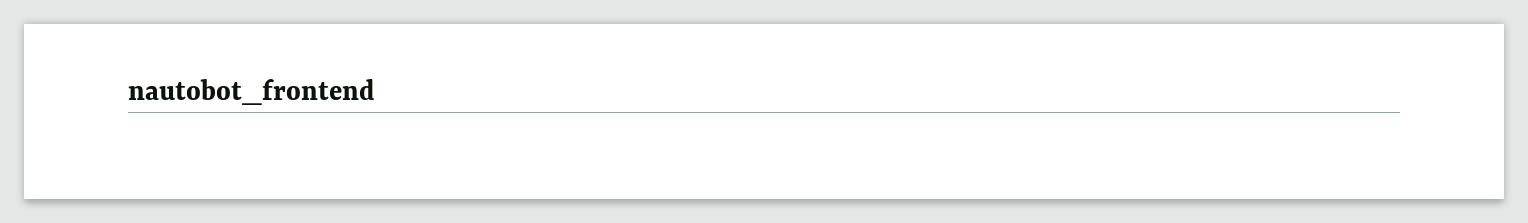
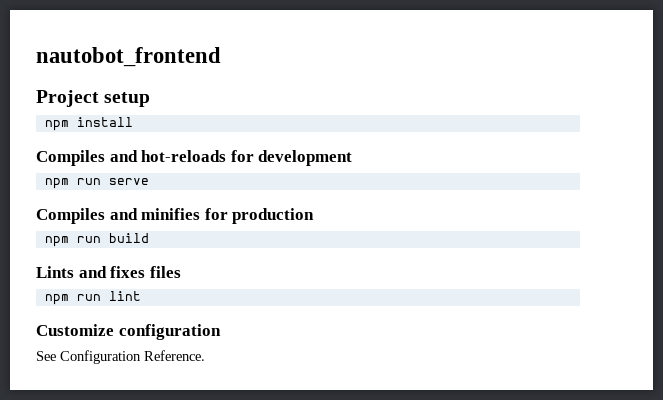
(375, 92) none -> [36,90,151,107] [44,117,133,131] [36,150,353,166] [44,178,149,189] [36,208,315,224] [44,233,149,247] [36,266,181,278] [44,291,141,305] [36,324,221,340] [36,350,205,364] // Project setup // npm install // Compiles and hot-reloads for development // npm run serve // Compiles and minifies for production // npm run build // Lints and fixes files // npm run lint // Customize configuration // See Configuration Reference.

